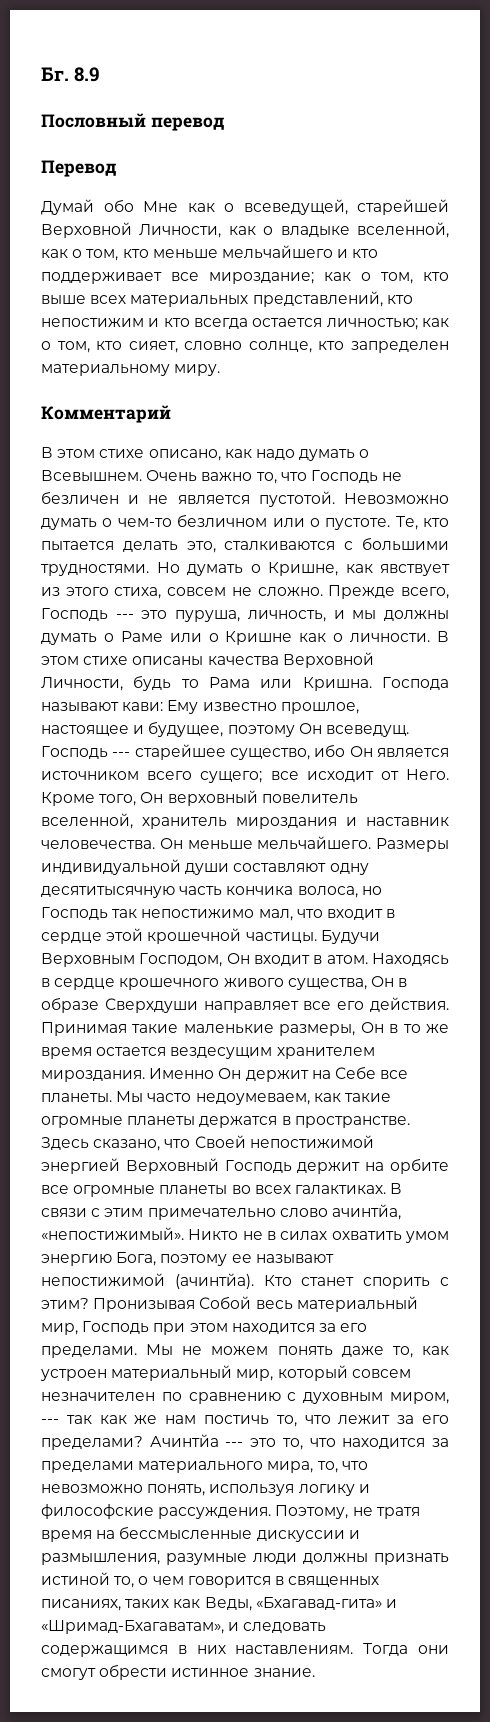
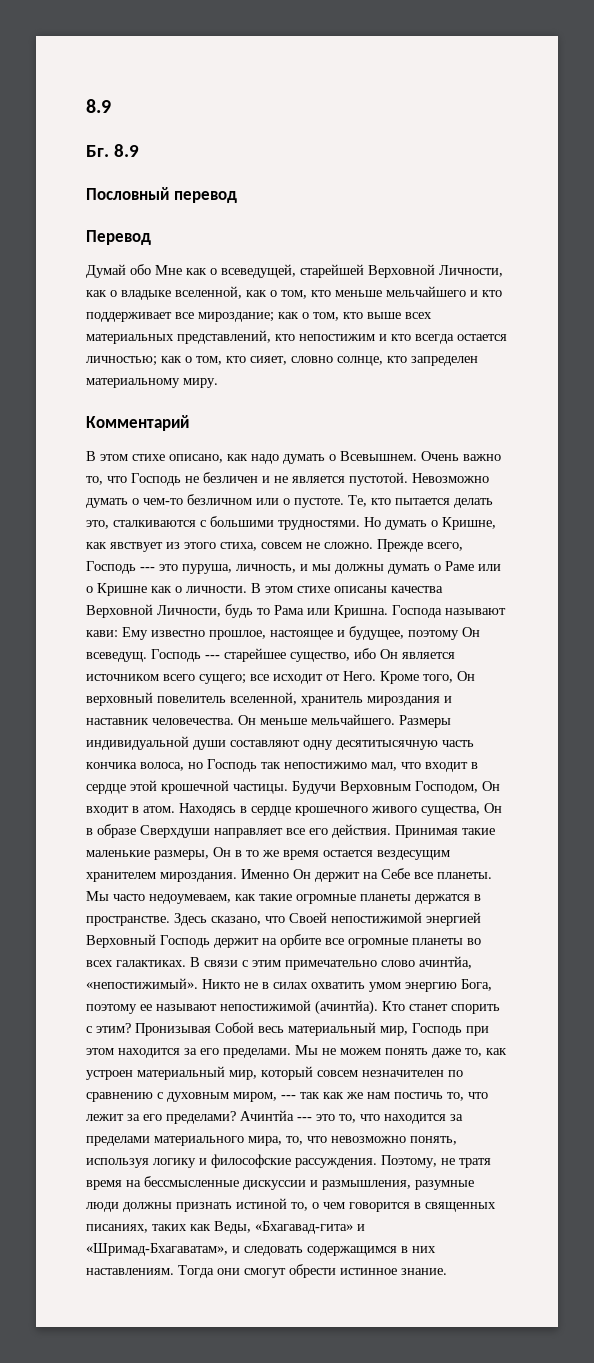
(41, 74) none -> [86,99,111,113] 8.9 //

